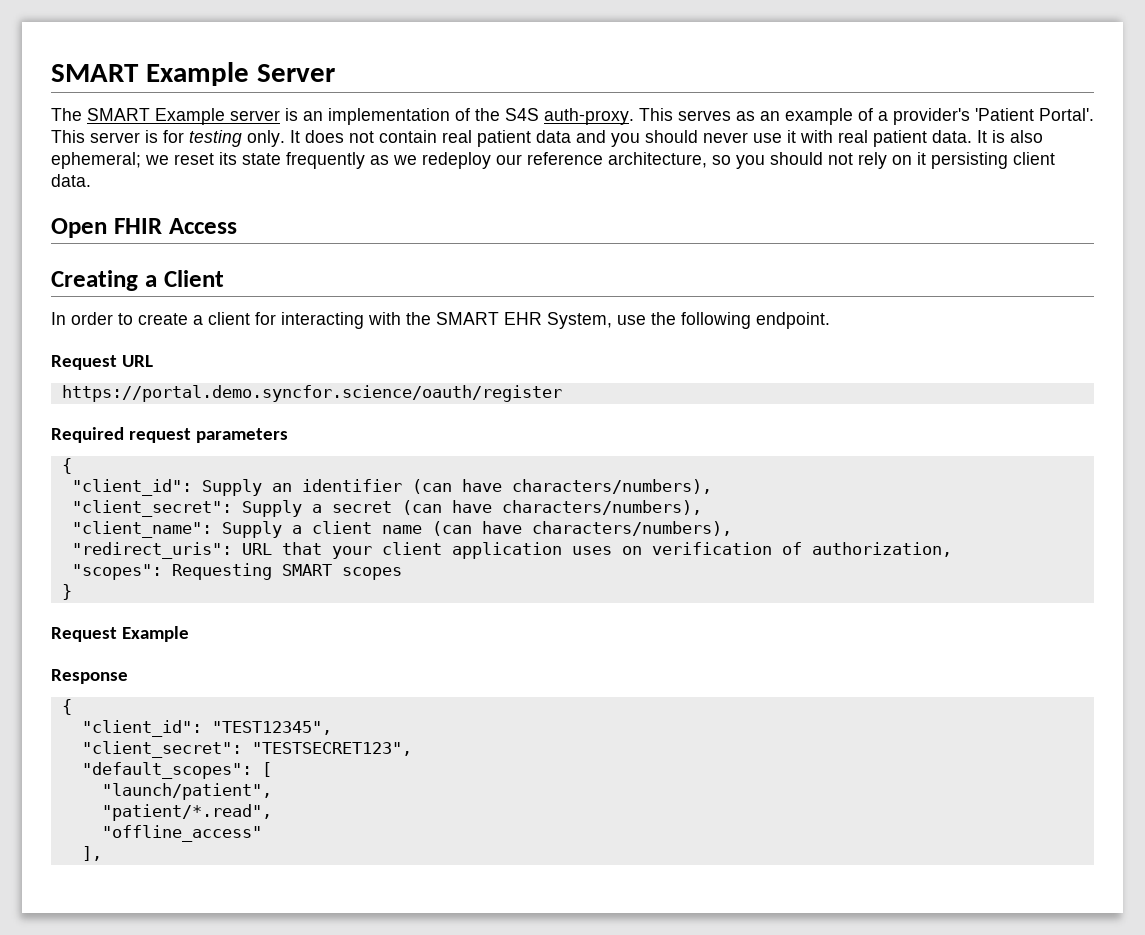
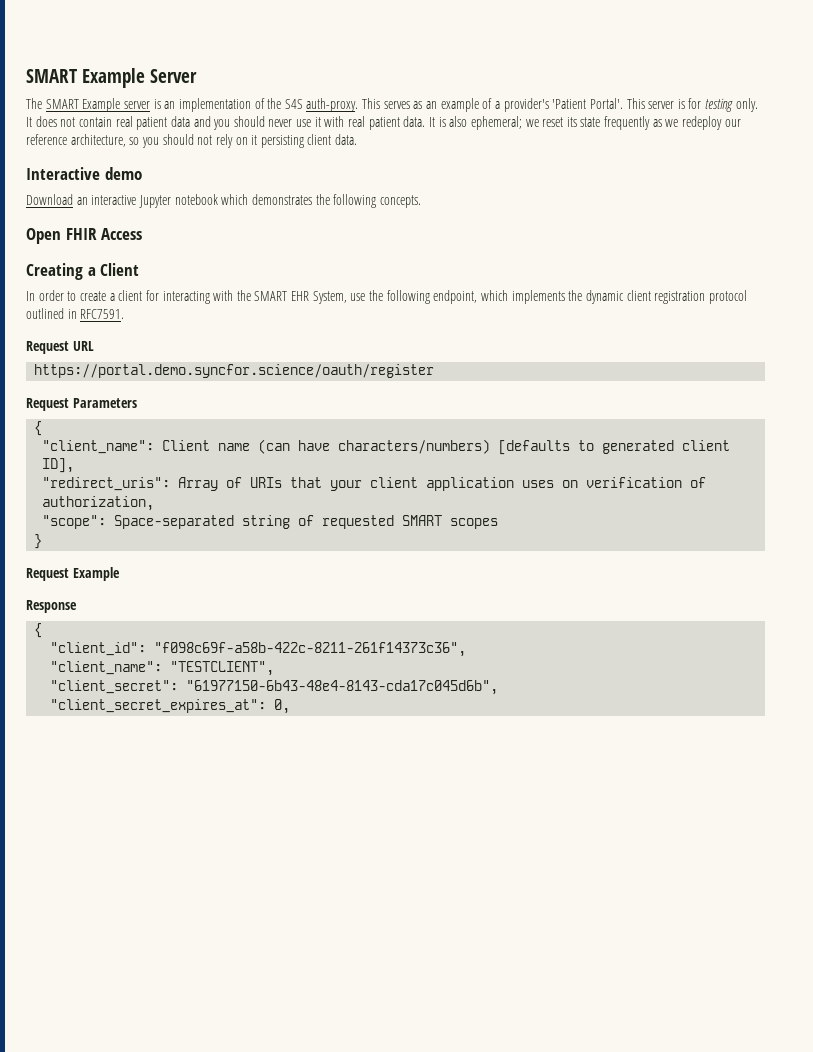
(91, 180) none -> [26,167,142,180] [26,194,421,208] // Interactive demo // Download an interactive Jupyter notebook which demonstrates the following concepts.
[756,312,830,329] [51,355,153,370] [61,385,562,402] [51,427,288,443] [61,458,72,474] [71,479,712,496] [71,500,702,517] [71,521,732,538] [71,542,272,559] endpoint. // Request URL // https://portal.demo.syncfor.science/oauth/register // Required request parameters // { // "client_id": Supply an identifier (can have characters/numbers), // "client_secret": Supply a secret (can have characters/numbers), // "client_name": Supply a client name (can have characters/numbers), // "redirect_uris": URL -> [433,290,747,304] [26,308,125,319] [26,341,94,354] [34,364,435,378] [26,398,137,411] [34,421,43,436] [42,439,731,455] [42,458,75,473] [42,477,283,491] endpoint, which implements the dynamic client registration protocol outlined in RFC7591. // Request URL // https://portal.demo.syncfor.science/oauth/register // Request Parameters // { // "client_name": Client name (can have characters/numbers) [defaults to generated client ID], // "redirect_uris": Array of URIs
[71,563,272,580] "scopes": Requesting -> [42,515,395,529] "scope": Space-separated string of requested
[211,721,332,735] [81,741,412,758] [81,762,272,779] [101,783,272,800] [101,804,272,821] [101,825,262,842] [81,846,102,861] "TEST12345", // "client_secret": "TESTSECRET123", // "default_scopes": [ // "launch/patient", // "patient/*.read", // "offline_access" // ], -> [154,642,467,657] [50,661,275,676] [50,680,499,695] [50,699,291,714] "f098c69f-a58b-422c-8211-261f14373c36", // "client_name": "TESTCLIENT", // "client_secret": "61977150-6b43-48e4-8143-cda17c045d6b", // "client_secret_expires_at": 0,

